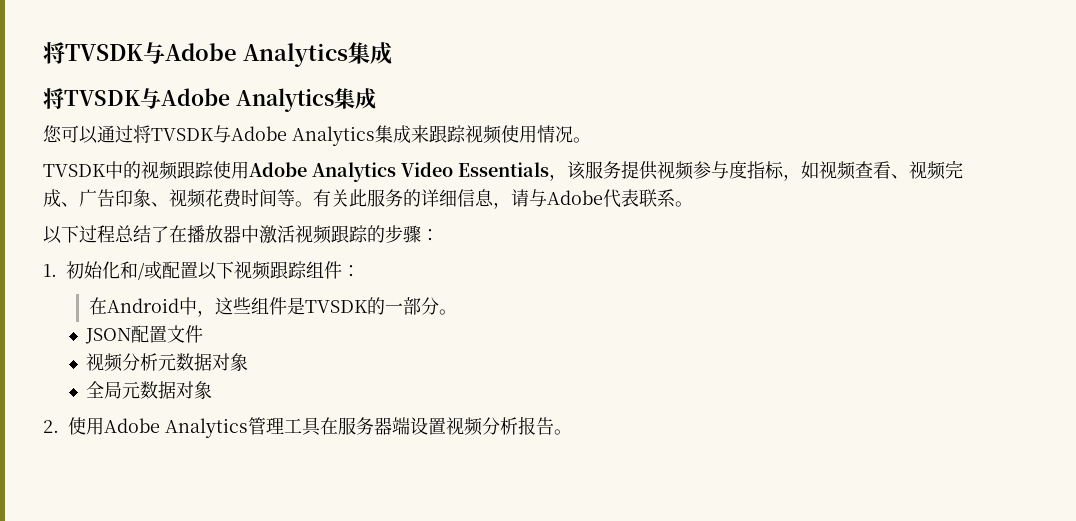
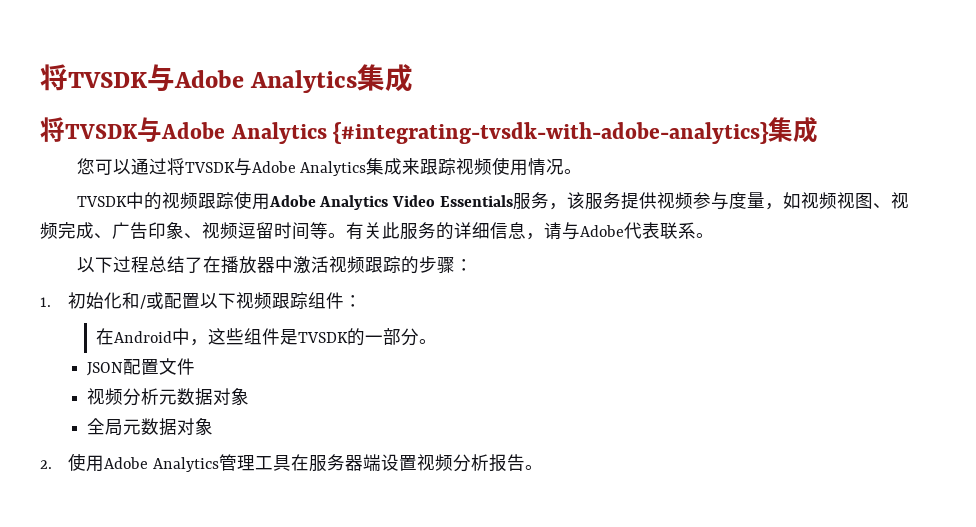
(334, 100) none -> [333,122,770,144] {#integrating-tvsdk-with-adobe-analytics}
(549, 169) none -> [512,192,549,210] 服务
[747,161,784,179] 指标 -> [746,192,765,209] 量
[855,161,891,179] 查看 -> [836,192,873,209] 视图
[205,189,242,208] 花费 -> [238,222,274,239] 逗留

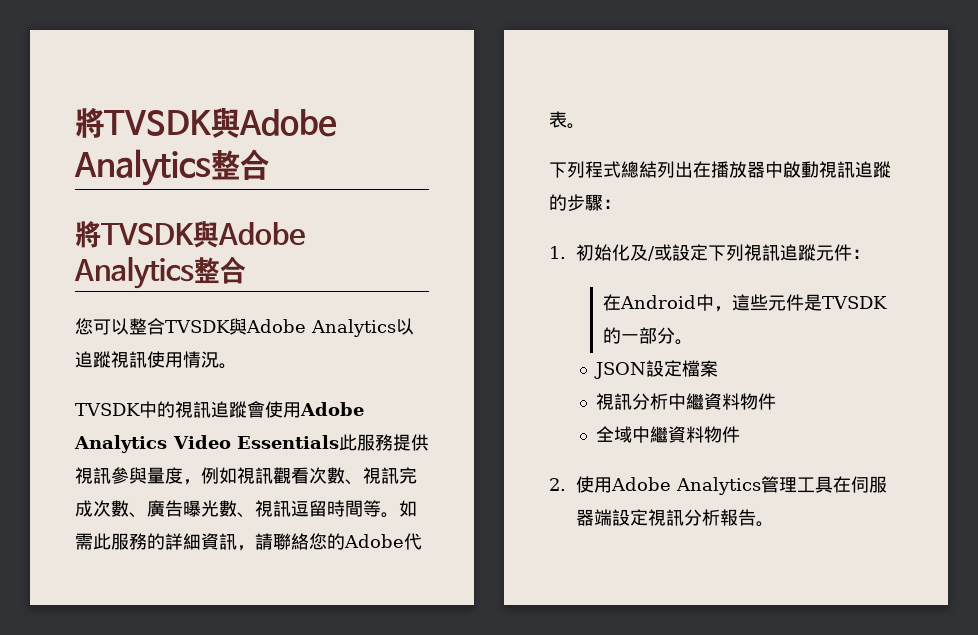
[40,64,414,93] [40,117,819,144] [76,157,565,176] 将TVSDK与Adobe Analytics集成 // 将TVSDK与Adobe Analytics {#integrating-tvsdk-with-adobe-analytics}集成 // 您可以通过将TVSDK与Adobe Analytics集成来跟踪视频使用情况 -> [75,107,337,138] [74,149,269,186] [75,221,305,248] [74,256,246,289] [75,318,414,337] [75,351,219,368] 將TVSDK與Adobe Analytics整合 // 將TVSDK與Adobe Analytics整合 // 您可以整合TVSDK與Adobe Analytics以追蹤視訊使用情況
[161,192,234,209] 视频跟踪 -> [175,401,265,418] 視訊追蹤會
[512,192,909,210] [40,222,580,240] 服务，该服务提供视频参与度量，如视频视图、视频完成、广告印象、视频逗留时间等。有关此服务的详细信息，请与 -> [339,434,429,451] [75,467,417,485] [75,500,417,518] [75,533,345,551] 此服務提供視訊參與量度，例如視訊觀看次數、視訊完成次數、廣告曝光數、視訊逗留時間等。如需此服務的詳細資訊，請聯絡您的
[660,222,714,239] [76,256,473,274] [40,292,327,309] 联系。 // 以下过程总结了在播放器中激活视频跟踪的步骤： // 1.初始化和/或配置以下视频跟踪组 -> [567,123,585,129] [549,161,891,178] [549,194,621,211] [549,244,835,261] 。 // 下列程式總結列出在播放器中啟動視訊追蹤的步驟： // 1.初始化及/或設定下列視訊追蹤元
[208,328,263,345] 这些组 -> [732,294,787,311] 這些元
[123,358,196,375] [87,388,250,406] [87,418,214,436] 配置文件 // 视频分析元数据对象 // 全局元数据对象 -> [645,360,718,377] [595,393,776,410] [595,426,740,443] 設定檔案 // 視訊分析中繼資料物件 // 全域中繼資料物件
[308,454,507,472] 服务器端设置视频分析报 -> [851,476,888,493] [576,509,739,526] 伺服器端設定視訊分析報

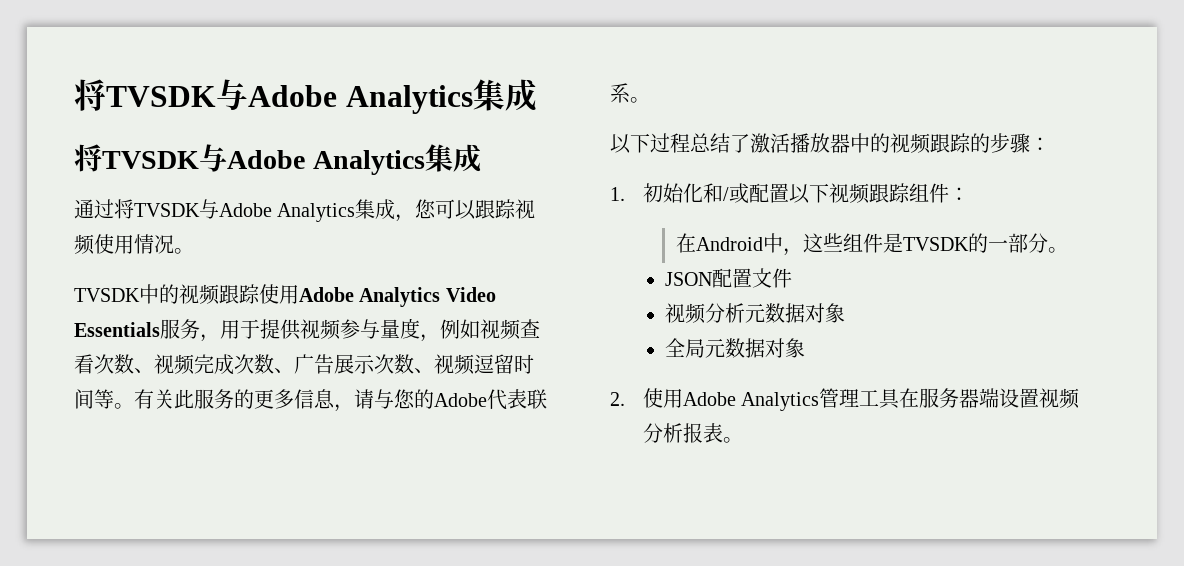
[75,107,337,138] [74,149,269,186] [75,221,305,248] [74,256,246,289] [75,318,414,337] [75,351,219,368] 將TVSDK與Adobe Analytics整合 // 將TVSDK與Adobe Analytics整合 // 您可以整合TVSDK與Adobe Analytics以追蹤視訊使用情況 -> [74,79,537,114] [74,144,481,175] [74,199,536,222] [74,234,174,255] 将TVSDK与Adobe Analytics集成 // 将TVSDK与Adobe Analytics集成 // 通过将TVSDK与Adobe Analytics集成，您可以跟踪视频使用情况
[175,401,265,418] 視訊追蹤會 -> [179,284,260,305] 视频跟踪
[339,434,429,451] [75,467,417,485] [75,500,417,518] [75,533,309,551] 此服務提供視訊參與量度，例如視訊觀看次數、視訊完成次數、廣告曝光數、視訊逗留時間等。如需此服務的詳細資訊，請聯絡 -> [160,318,540,342] [74,354,534,375] [74,389,394,412] 服务，用于提供视频参与量度，例如视频查看次数、视频完成次数、广告展示次数、视频逗留时间等。有关此服务的更多信息，请与
[567,123,585,129] [549,161,891,178] [549,194,621,211] [549,244,835,261] 。 // 下列程式總結列出在播放器中啟動視訊追蹤的步驟： // 1.初始化及/或設定下列視訊追蹤元 -> [527,389,547,409] [610,83,650,103] [610,133,1050,154] [610,183,929,204] 联系。 // 以下过程总结了激活播放器中的视频跟踪的步骤： // 1.初始化和/或配置以下视频跟踪组
[732,294,787,311] 這些元 -> [802,233,863,253] 这些组
[645,360,718,377] [595,393,776,410] [595,426,740,443] 設定檔案 // 視訊分析中繼資料物件 // 全域中繼資料物件 -> [711,268,792,288] [664,303,845,324] [664,338,805,358] 配置文件 // 视频分析元数据对象 // 全局元数据对象
[851,476,888,493] [576,509,757,526] 伺服器端設定視訊分析報告 -> [919,388,1081,409] [642,423,723,443] 服务器端设置视频分析报表

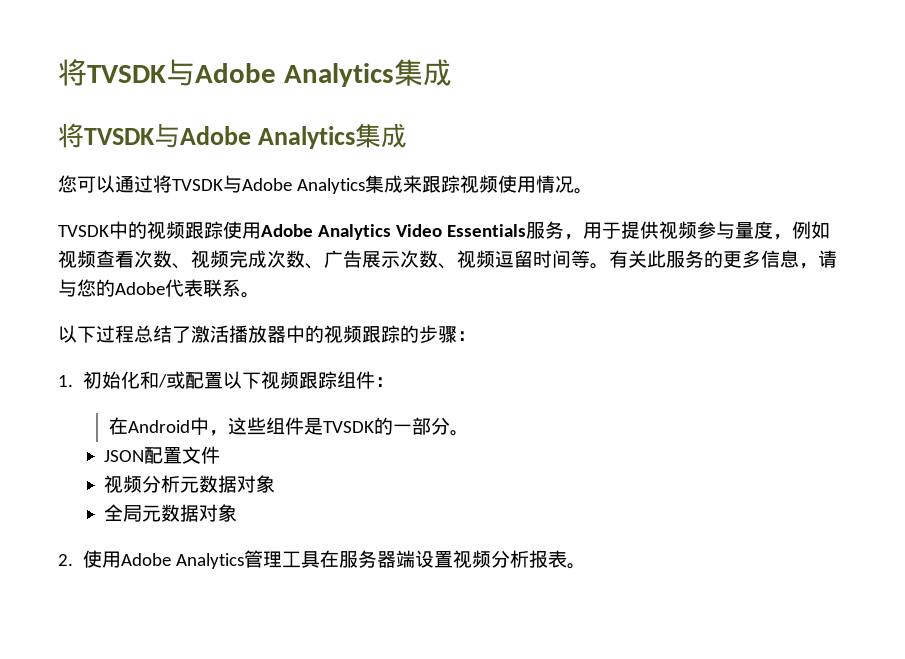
(481, 158) none -> [58,175,115,193] 您可以
[395,199,477,222] ，您可以 -> [402,175,422,193] 来

